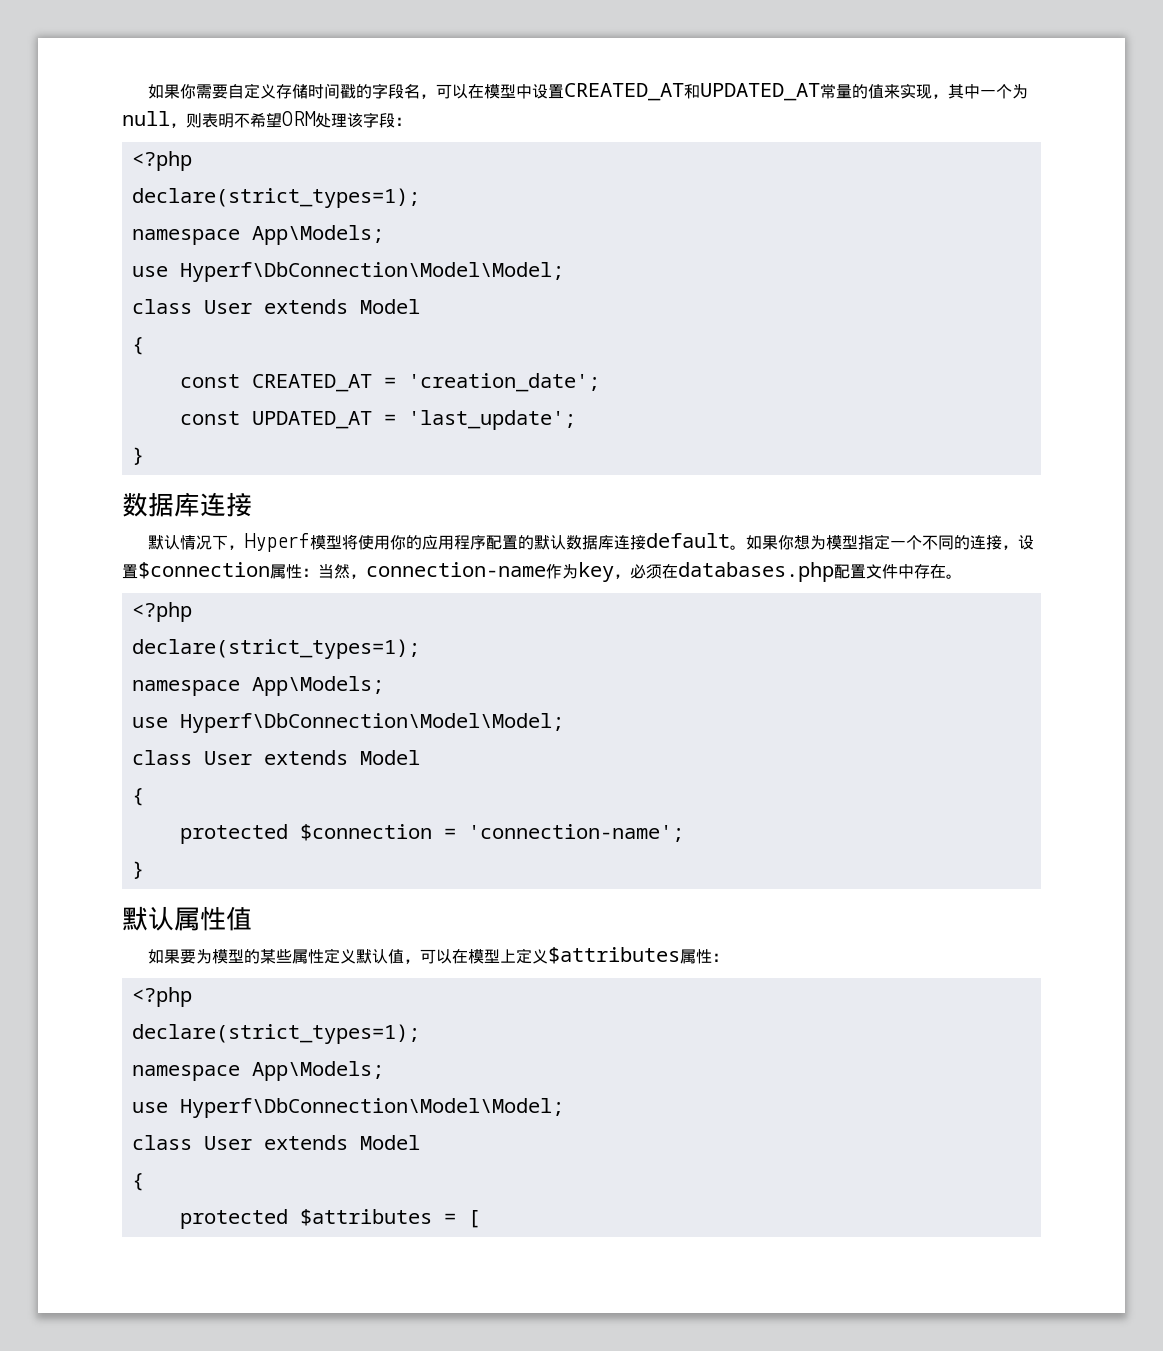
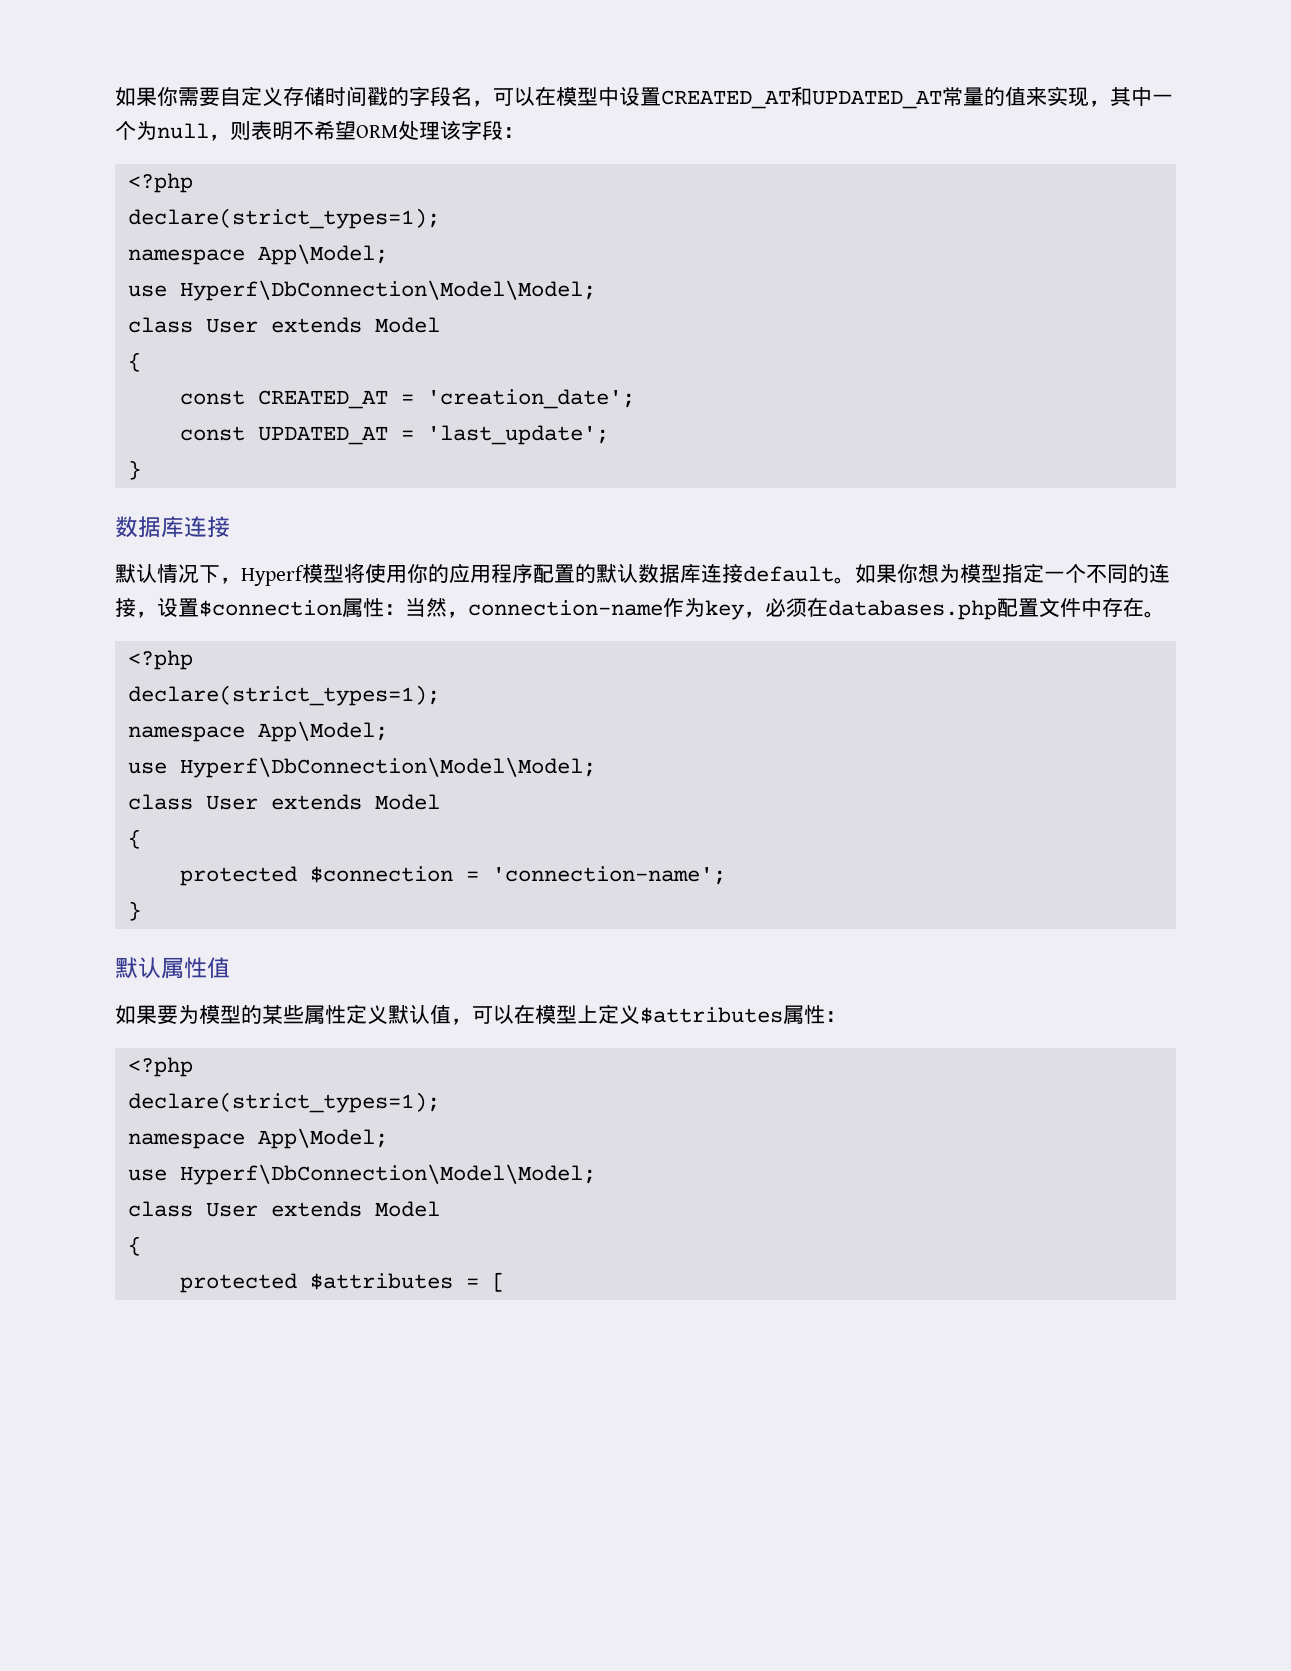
[251,225,384,245] App\Models; -> [257,244,388,265] App\Model;
[251,676,384,696] App\Models; -> [257,721,388,742] App\Model;
[251,1061,384,1081] App\Models; -> [257,1128,388,1149] App\Model;

